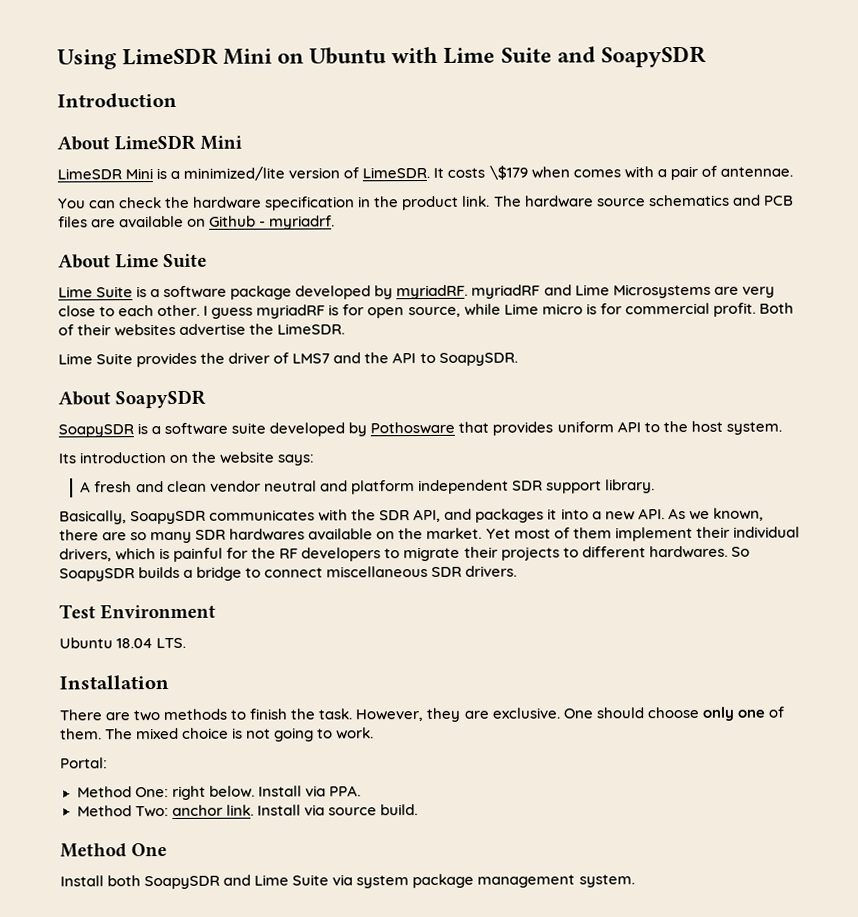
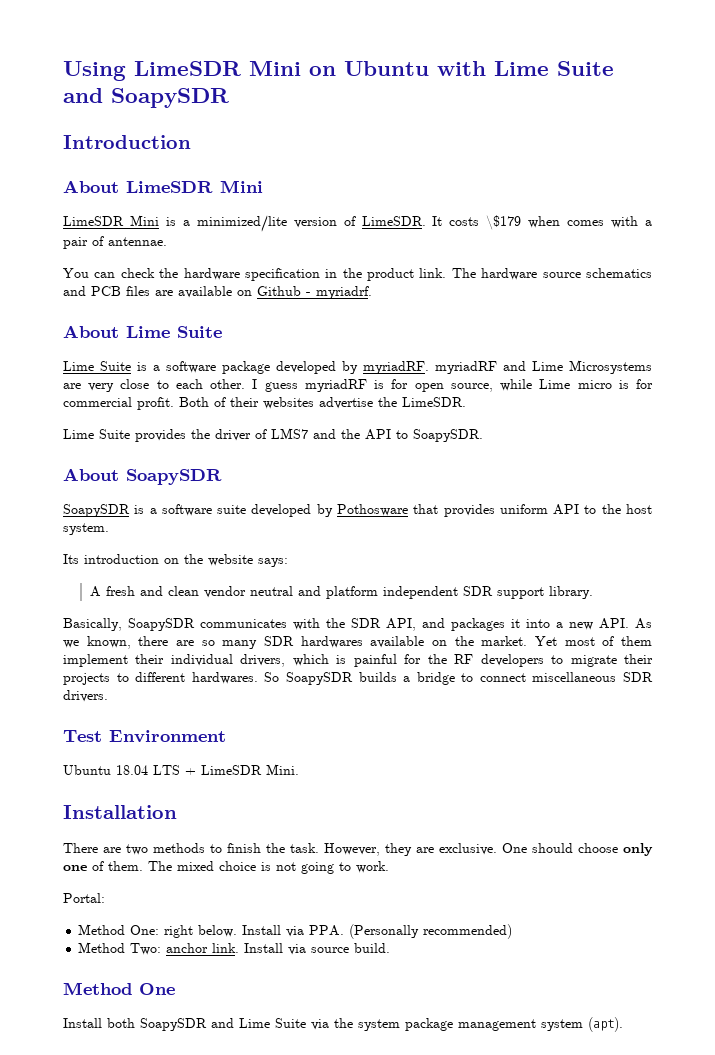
[156,637,187,649] LTS. -> [153,764,299,775] LTS + LimeSDR Mini.
(361, 791) none -> [349,924,513,939] (Personally recommended)
(354, 880) none -> [334,1018,353,1028] the
[578,874,635,888] system. -> [541,1017,623,1032] system (apt).

